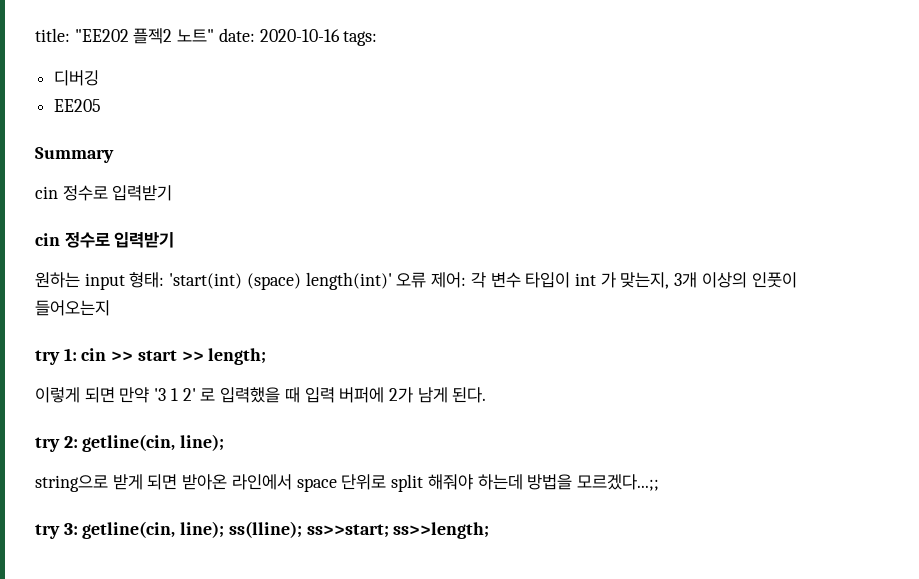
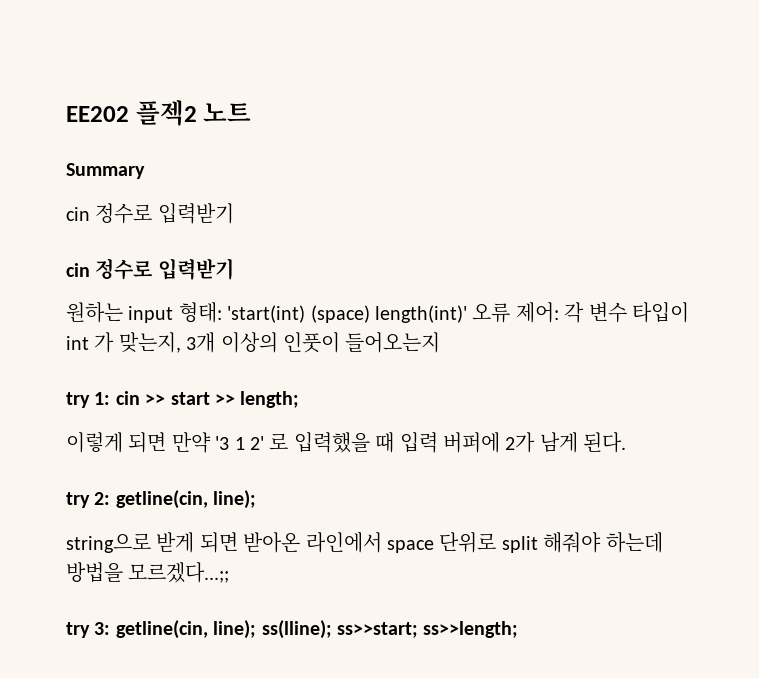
[35,28,378,46] [54,70,100,86] [54,99,102,112] title: "EE202 플젝2 노트" date: 2020-10-16 tags: // 디버깅 // EE205 -> [66,100,252,126] EE202 플젝2 노트

